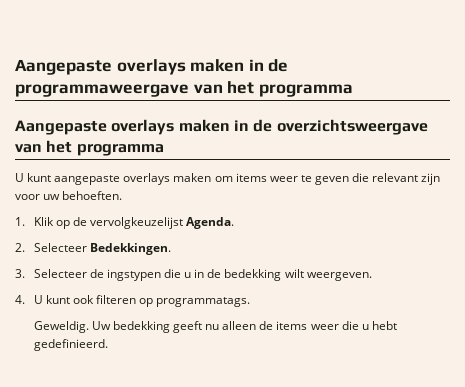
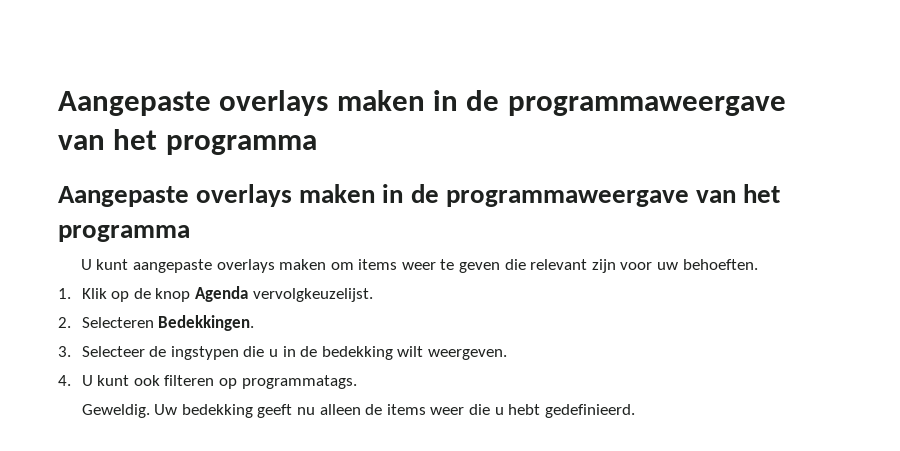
[276,119,428,135] overzichtsweergave -> [445,190,689,207] programmaweergave
[90,217,235,229] vervolgkeuzelijst Agenda. -> [155,286,373,302] knop Agenda vervolgkeuzelijst.
[33,243,87,252] Selecteer -> [81,317,154,328] Selecteren

